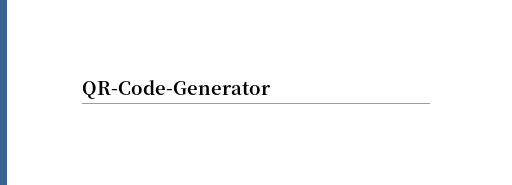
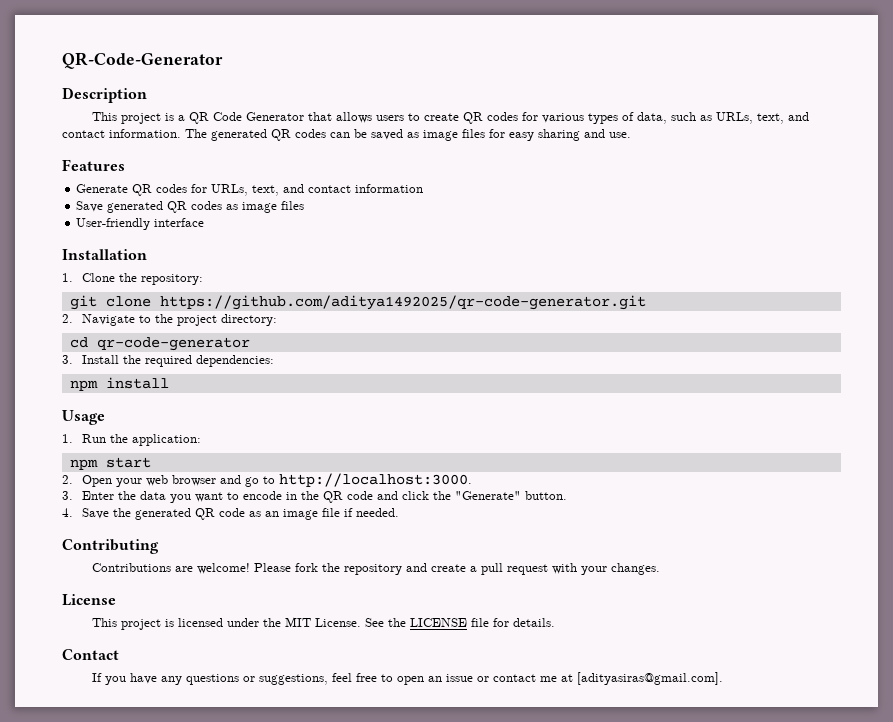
(271, 89) none -> [62,87,147,103] [92,112,810,124] [62,129,631,141] [62,159,125,171] [76,184,424,196] [76,201,305,213] [76,218,205,230] [62,249,147,260] [62,273,203,285] [69,295,646,310] [62,314,277,326] [69,337,250,351] [62,355,274,367] [69,377,169,391] [62,410,105,425] [62,434,201,446] [69,457,151,470] [62,473,472,487] [62,491,567,503] [62,508,399,520] [62,539,159,554] [92,563,661,575] [62,594,116,606] [92,617,556,630] [62,649,119,660] [92,672,724,685] // Description // This project is a QR Code Generator that allows users to create QR codes for various types of data, such as URLs, text, and contact information. The generated QR codes can be saved as image files for easy sharing and use. // Features // Generate QR codes for URLs, text, and contact information // Save generated QR codes as image files // User-friendly interface // Installation // 1. Clone the repository: // git clone https://github.com/aditya1492025/qr-code-generator.git // 2. Navigate to the project directory: // cd qr-code-generator // 3. Install the required dependencies: // npm install // Usage // 1. Run the application: // npm start // 2. Open your web browser and go to http://localhost:3000. // 3. Enter the data you want to encode in the QR code and click the "Generate" button. // 4. Save the generated QR code as an image file if needed. // Contributing // Contributions are welcome! Please fork the repository and create a pull request with your changes. // License // This project is licensed under the MIT License. See the LICENSE file for details. // Contact // If you have any questions or suggestions, feel free to open an issue or contact me at [adityasiras@gmail.com].

